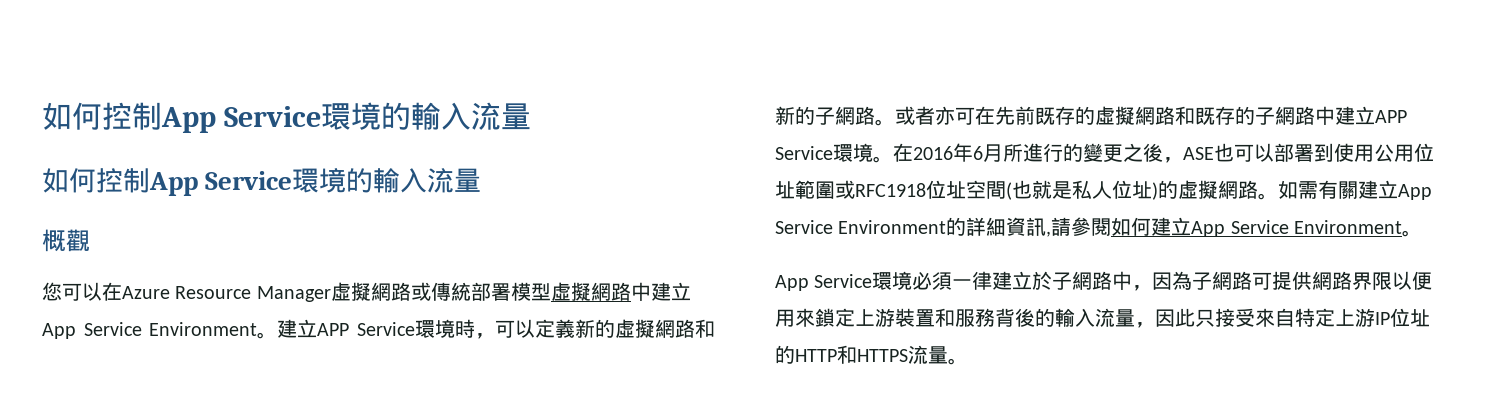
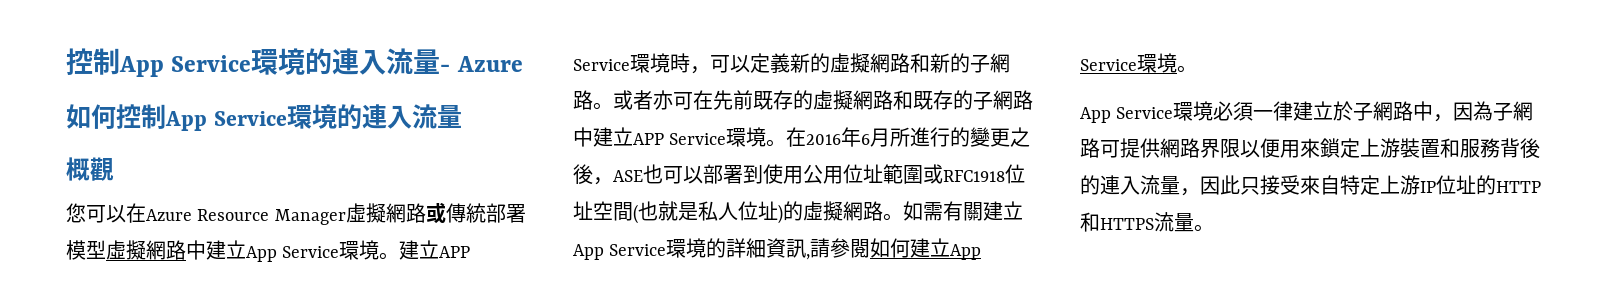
[42,102,532,133] [42,167,401,196] 如何控制App Service環境的輸入流量 // 如何控制App Service環境的輸 -> [66,48,523,77] [66,104,387,131] 控制App Service環境的連入流量- Azure // 如何控制App Service環境的連
[149,322,258,336] Environment -> [339,240,380,260] 環境
[838,220,947,234] Environment -> [666,238,707,258] 環境
[1294,220,1403,234] Environment -> [1137,53,1177,73] 環境
[1055,308,1075,327] 輸 -> [1100,175,1120,195] 連

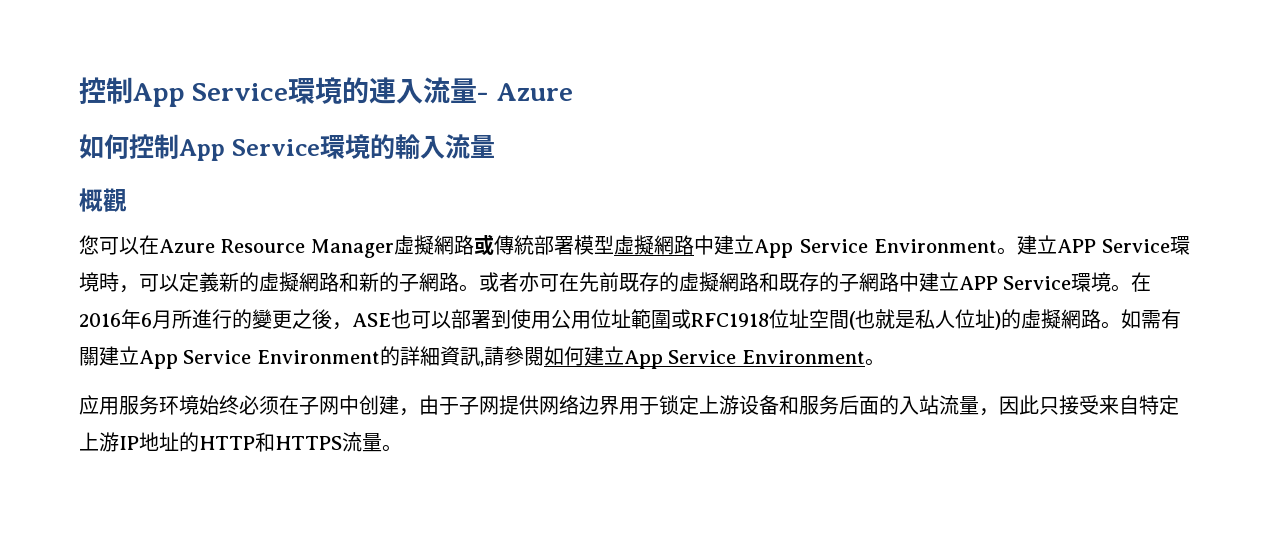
[361,104,387,129] 連 -> [394,134,420,159] 輸
[339,240,380,260] 環境 -> [873,239,997,253] Environment
[666,238,707,258] 環境 -> [256,350,380,364] Environment
[1137,53,1177,73] 環境 -> [741,350,865,364] Environment
[1080,101,1534,123] [1080,138,1540,158] [1080,175,1140,195] App Service環境必須一律建立於子網路中，因為子網路可提供網路界限以便用來鎖定上游裝置和服務背後的連入 -> [79,395,939,416] 应用服务环境始终必须在子网中创建，由于子网提供网络边界用于锁定上游设备和服务后面的入站
[1300,175,1320,195] 來 -> [1099,395,1119,415] 来
[1436,175,1456,195] 位 -> [139,432,159,451] 地

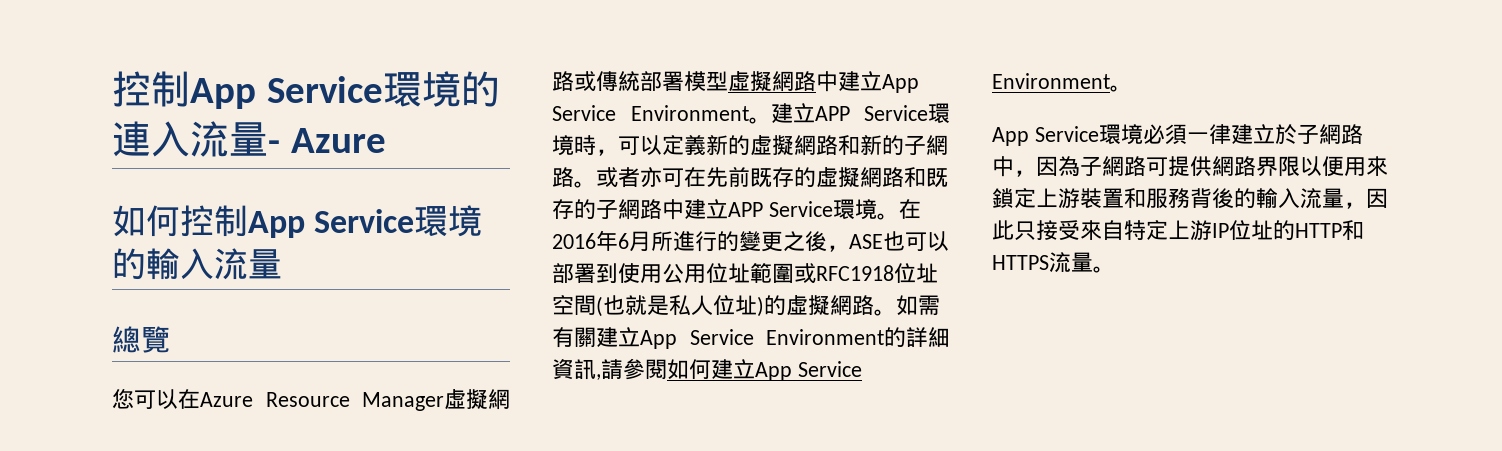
[79,188,127,212] 概觀 -> [112,326,170,353] 總覽
[79,395,939,416] 应用服务环境始终必须在子网中创建，由于子网提供网络边界用于锁定上游设备和服务后面的入站 -> [992,124,1363,146] [992,156,1388,177] [992,188,1300,209] App Service環境必須一律建立於子網路中，因為子網路可提供網路界限以便用來鎖定上游裝置和服務背後的輸入
[1099,395,1119,415] 来 -> [1080,220,1102,240] 來
[139,432,159,451] 地 -> [1229,220,1251,240] 位

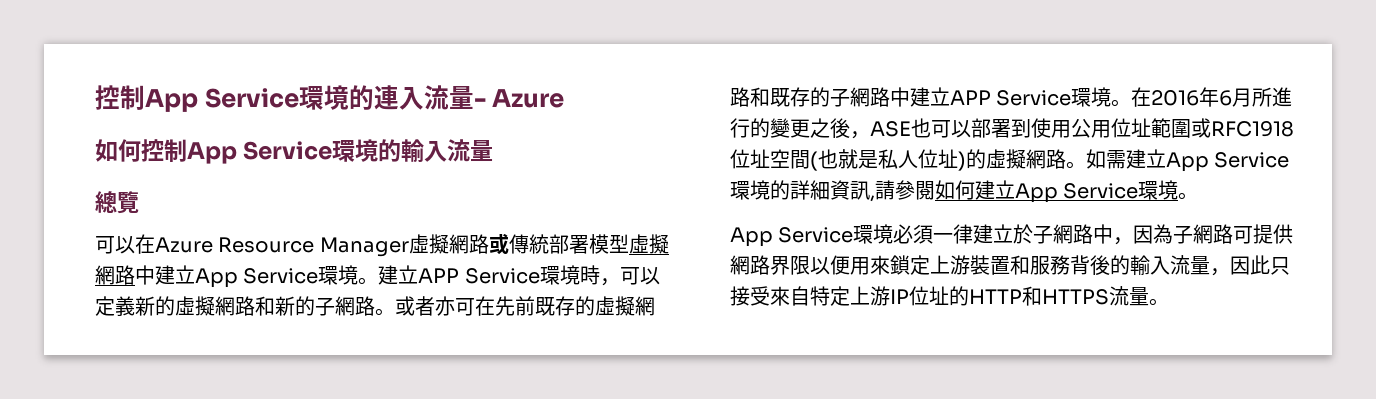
[112,388,134,409] 您 -> (139, 202) none
[630,105,749,121] Environment -> [318,265,359,285] 環境
[552,327,884,349] 有關建立App Service Environment -> [1126,149,1290,172] [730,180,770,200] 建立App Service環境
[992,73,1110,89] Environment -> [1138,180,1179,200] 環境

